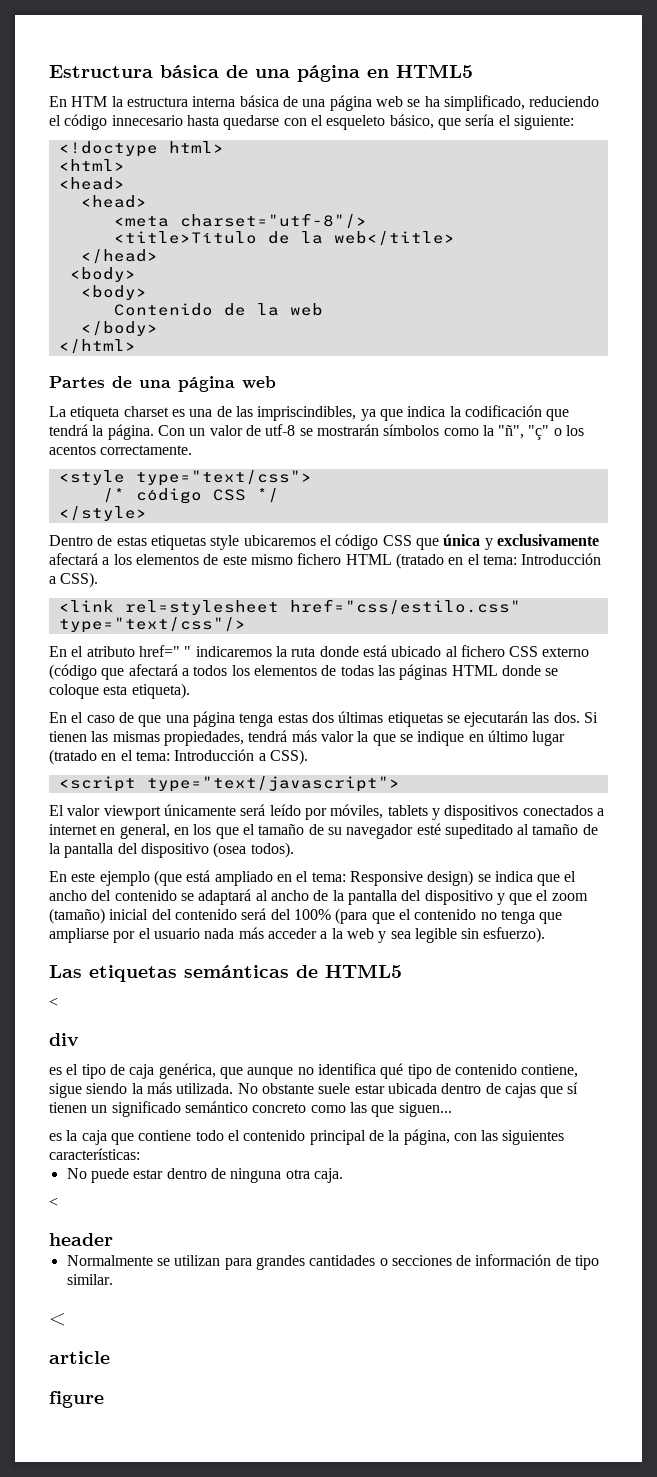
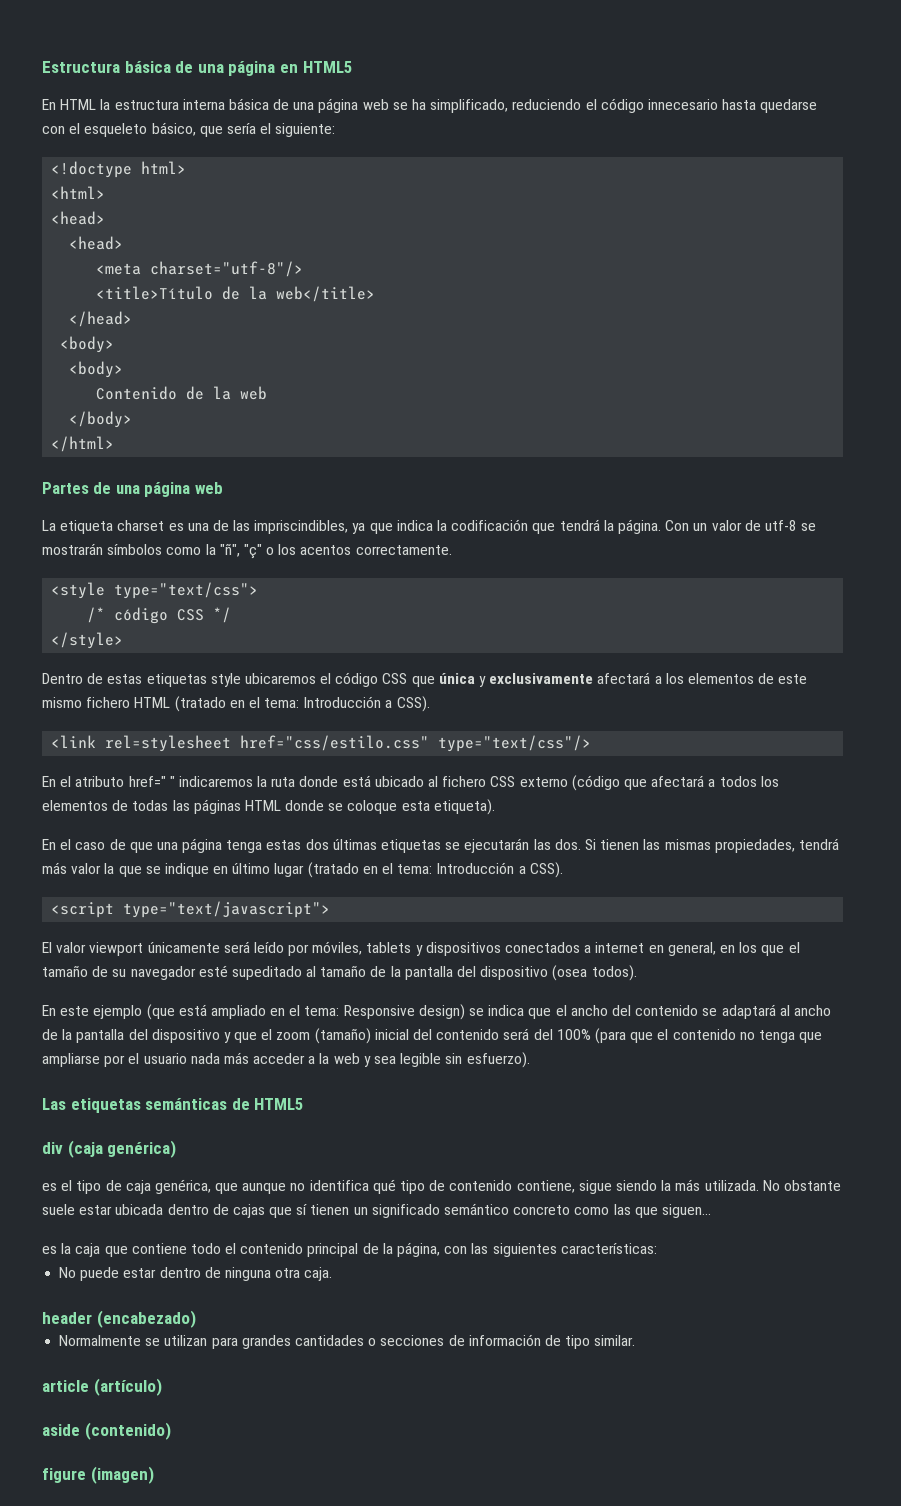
[71,96,108,107] HTM -> [60,99,97,110] HTML
[49,997,58,1007] // < -> (305, 1104) none
(79, 1039) none -> [67,1140,177,1158] (caja genérica)
[49,1197,58,1207] // < -> (333, 1274) none
(113, 1239) none -> [96,1310,196,1328] (encabezado)
[49,1313,66,1326] [49,1351,110,1364] < // article -> [42,1378,162,1396] [42,1422,171,1440] article (artículo) // aside (contenido)
(104, 1399) none -> [90,1466,154,1484] (imagen)

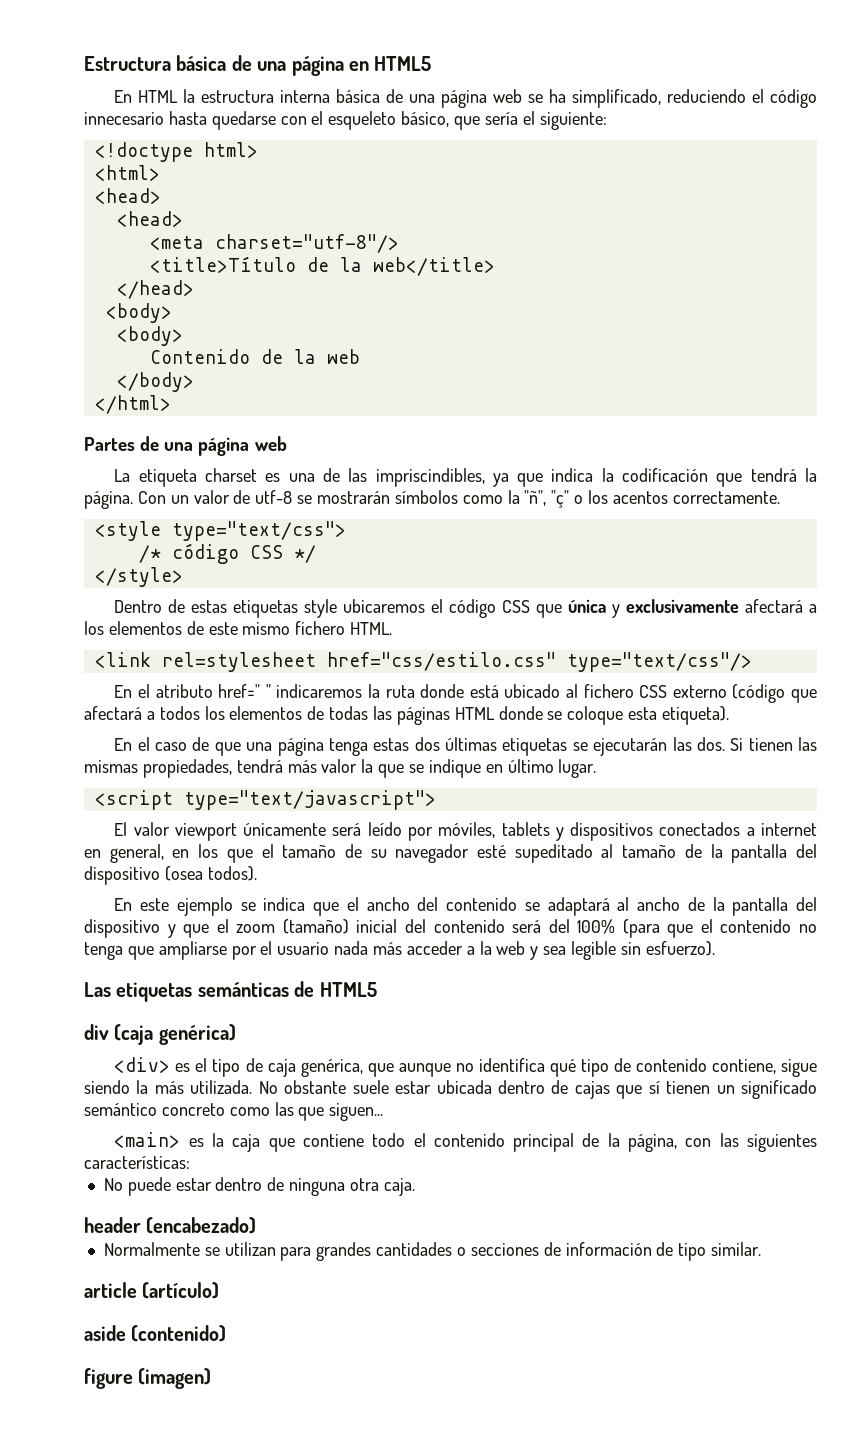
[134,696,430,712] HTML (tratado en el tema: Introducción a CSS). -> [350,622,393,635] HTML.
[274,862,563,878] lugar (tratado en el tema: Introducción a CSS). -> [558,759,597,778] lugar.
[146,1004,465,1020] (que está ampliado en el tema: Responsive design) -> (233, 906) none
(177, 1149) none -> [114,1057,171,1073] <div>
(711, 1211) none -> [114,1132,181,1148] <main>

